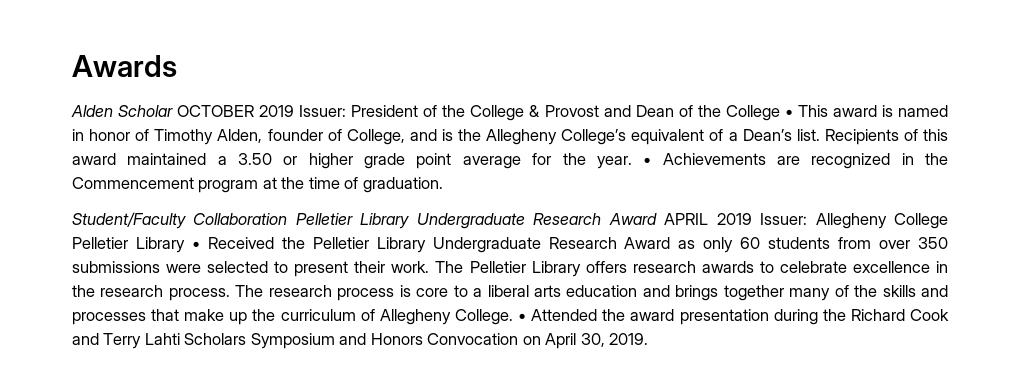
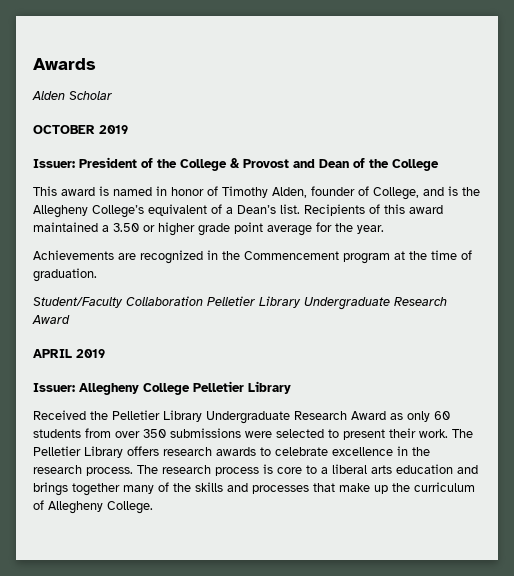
(174, 111) none -> (112, 95) //
(295, 111) none -> (128, 129) //
[784,109,793,117] • -> (439, 165) //
[643,157,652,165] • -> (384, 229) //
(657, 219) none -> (70, 319) //
(752, 219) none -> (105, 353) //
[191,241,200,249] • -> (291, 387) //
[518,309,950,325] [72,333,649,349] • Attended the award presentation during the Richard Cook and Terry Lahti Scholars Symposium and Honors Convocation on April 30, 2019. -> (153, 507) none

